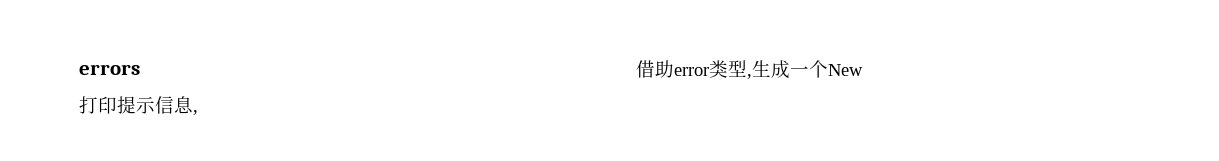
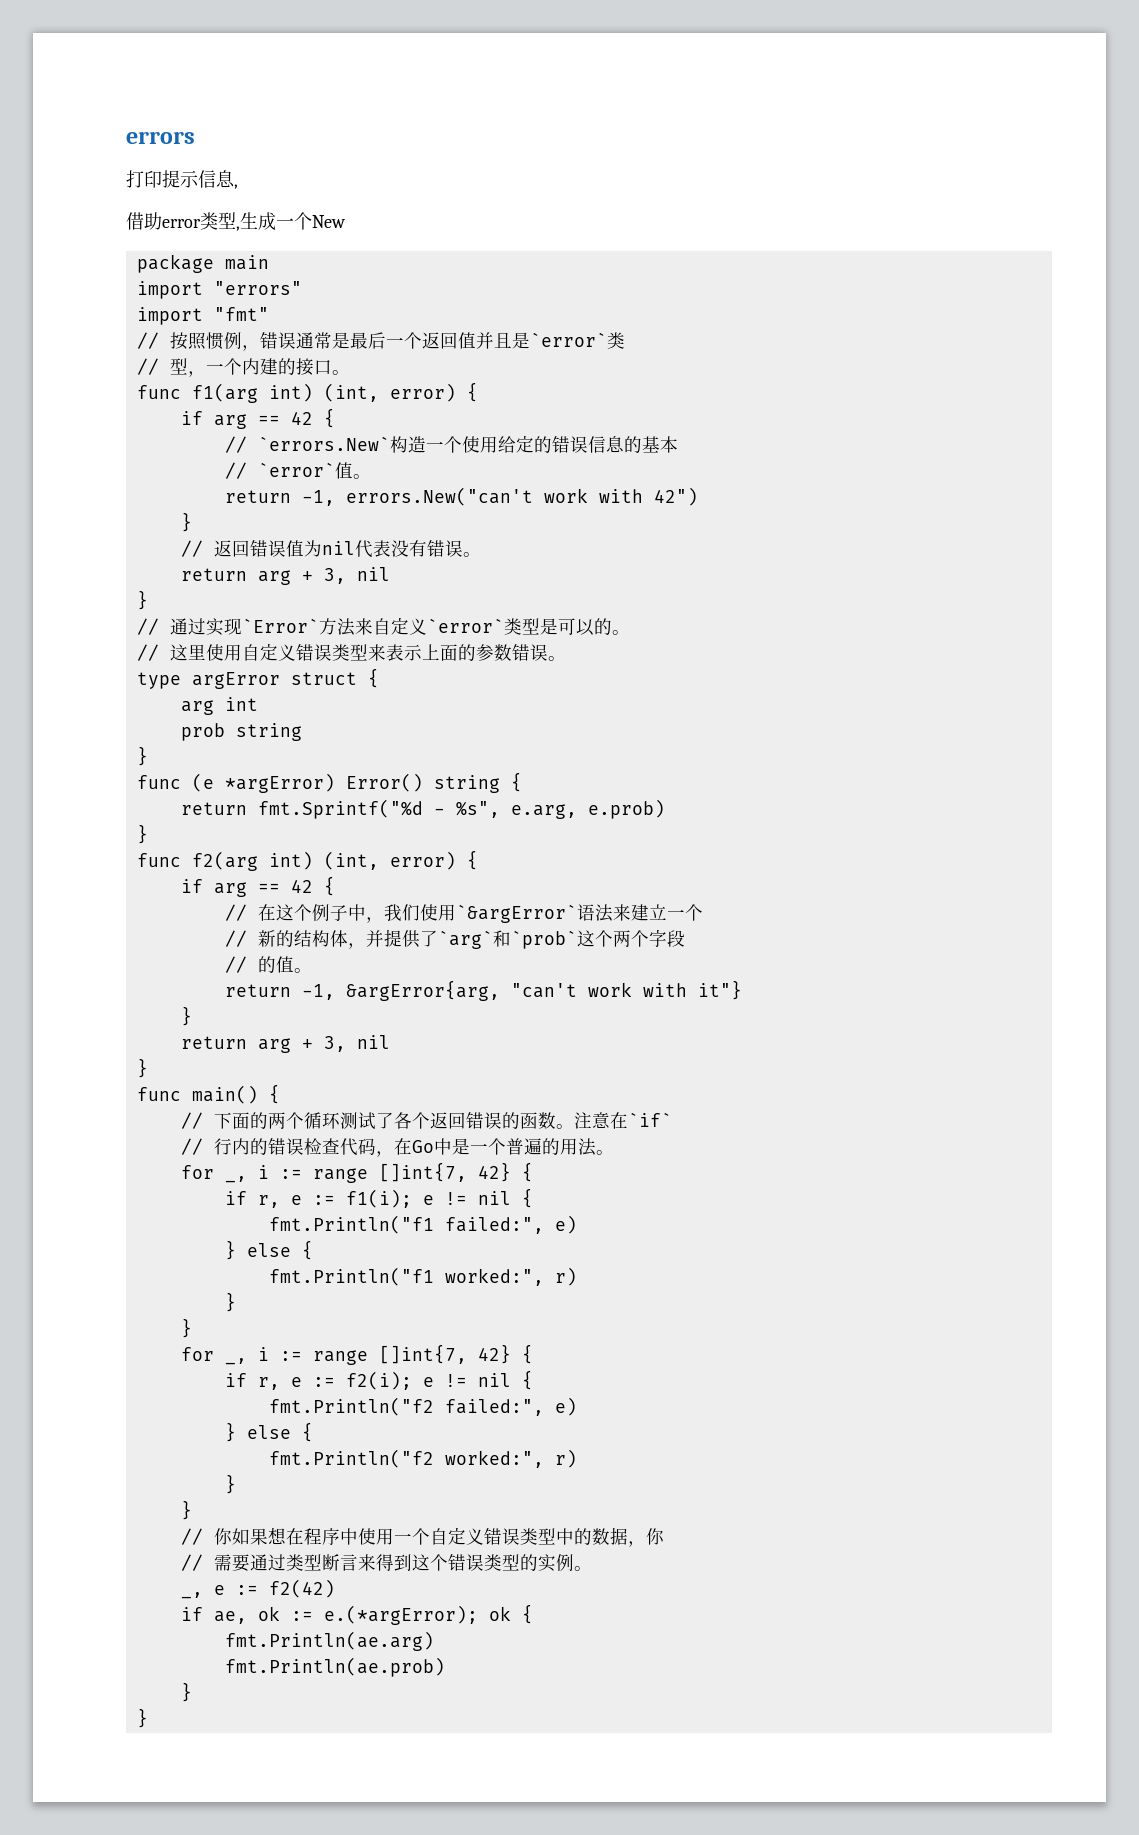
(863, 70) none -> [136,254,269,273] [136,281,302,299] [136,307,269,325] [136,332,625,351] [136,358,350,377] [136,382,478,403] [180,408,335,429] [224,435,678,453] [224,462,371,479] [224,487,698,506] [180,512,192,532] [180,540,481,558] [180,567,390,585] [136,590,148,610] [136,617,630,636] [136,643,566,661] [136,668,379,689] [180,697,258,715] [180,723,302,741] [136,746,148,766] [136,772,522,793] [180,799,665,819] [136,824,148,844] [136,850,478,871] [180,876,335,897] [224,904,703,923] [224,929,685,949] [224,956,312,973] [224,980,742,1001] [180,1006,192,1026] [180,1035,390,1053] [136,1058,148,1078] [136,1084,280,1104] [180,1112,672,1130] [180,1138,614,1157] [180,1162,533,1183] [224,1188,533,1208] [268,1215,577,1234] [224,1240,313,1260] [268,1267,577,1286] [224,1292,236,1312] [180,1318,192,1338] [180,1344,533,1365] [224,1370,533,1390] [268,1397,577,1416] [224,1422,313,1442] [268,1449,577,1468] [224,1474,236,1494] [180,1500,192,1520] [180,1527,664,1547] [180,1554,592,1572] [180,1579,335,1599] [180,1604,533,1625] [224,1631,434,1651] [224,1657,445,1677] [180,1682,192,1702] [136,1708,148,1728] // package main // import "errors" // import "fmt" // // 按照惯例，错误通常是最后一个返回值并且是`error`类 // // 型，一个内建的接口。 // func f1(arg int) (int, error) { // if arg == 42 { // // `errors.New`构造一个使用给定的错误信息的基本 // // `error`值。 // return -1, errors.New("can't work with 42") // } // // 返回错误值为nil代表没有错误。 // return arg + 3, nil // } // // 通过实现`Error`方法来自定义`error`类型是可以的。 // // 这里使用自定义错误类型来表示上面的参数错误。 // type argError struct { // arg int // prob string // } // func (e *argError) Error() string { // return fmt.Sprintf("%d - %s", e.arg, e.prob) // } // func f2(arg int) (int, error) { // if arg == 42 { // // 在这个例子中，我们使用`&argError`语法来建立一个 // // 新的结构体，并提供了`arg`和`prob`这个两个字段 // // 的值。 // return -1, &argError{arg, "can't work with it"} // } // return arg + 3, nil // } // func main() { // // 下面的两个循环测试了各个返回错误的函数。注意在`if` // // 行内的错误检查代码，在Go中是一个普遍的用法。 // for _, i := range []int{7, 42} { // if r, e := f1(i); e != nil { // fmt.Println("f1 failed:", e) // } else { // fmt.Println("f1 worked:", r) // } // } // for _, i := range []int{7, 42} { // if r, e := f2(i); e != nil { // fmt.Println("f2 failed:", e) // } else { // fmt.Println("f2 worked:", r) // } // } // // 你如果想在程序中使用一个自定义错误类型中的数据，你 // // 需要通过类型断言来得到这个错误类型的实例。 // _, e := f2(42) // if ae, ok := e.(*argError); ok { // fmt.Println(ae.arg) // fmt.Println(ae.prob) // } // }

